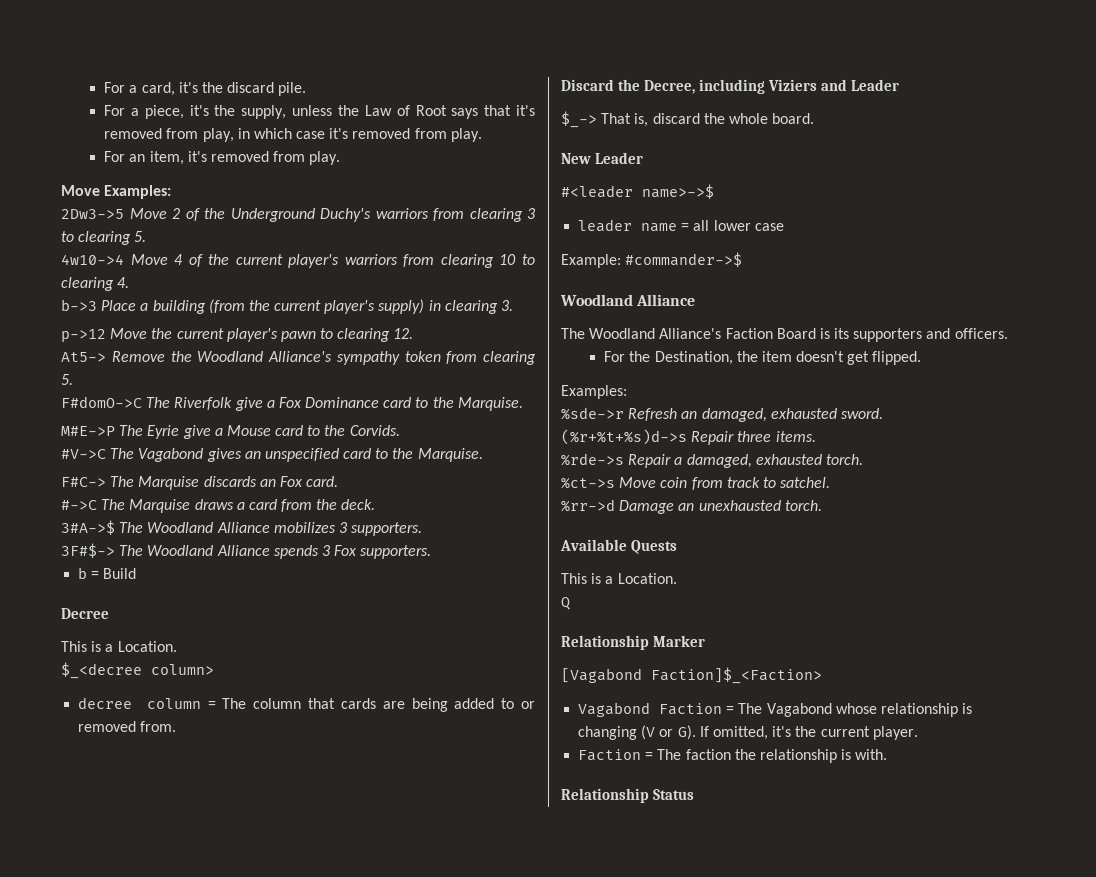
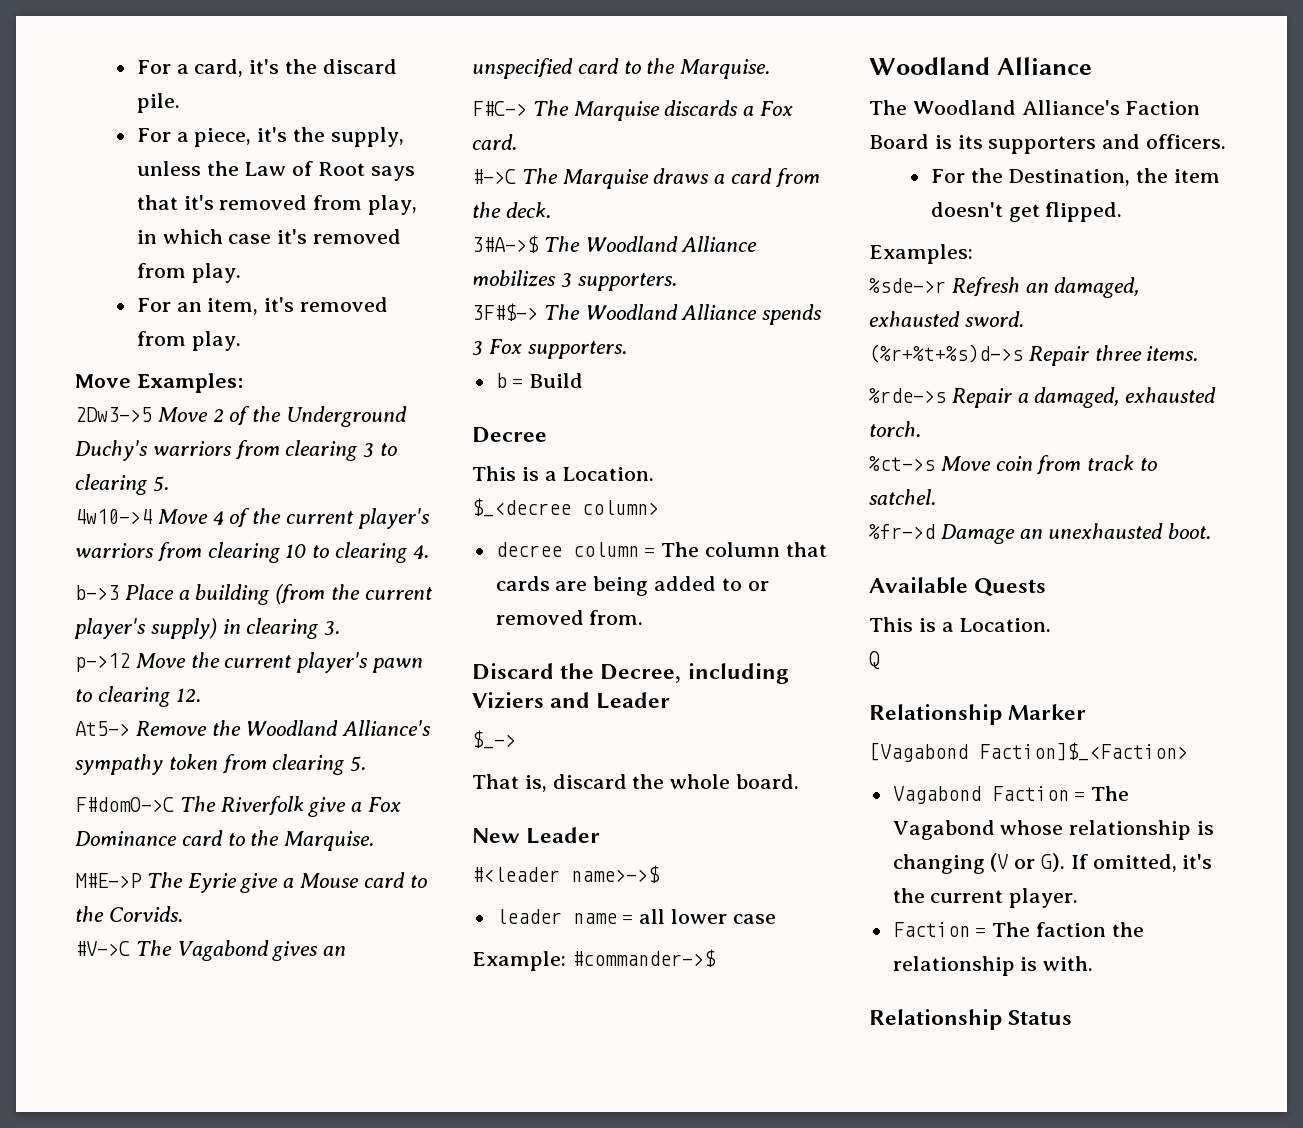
[259,479,276,487] an -> [743,106,755,116] a
(597, 119) none -> (516, 739) //
[561,499,615,512] %rr->d -> [869,524,935,539] %fr->d
[784,500,822,511] torch. -> [1168,523,1212,539] boot.

